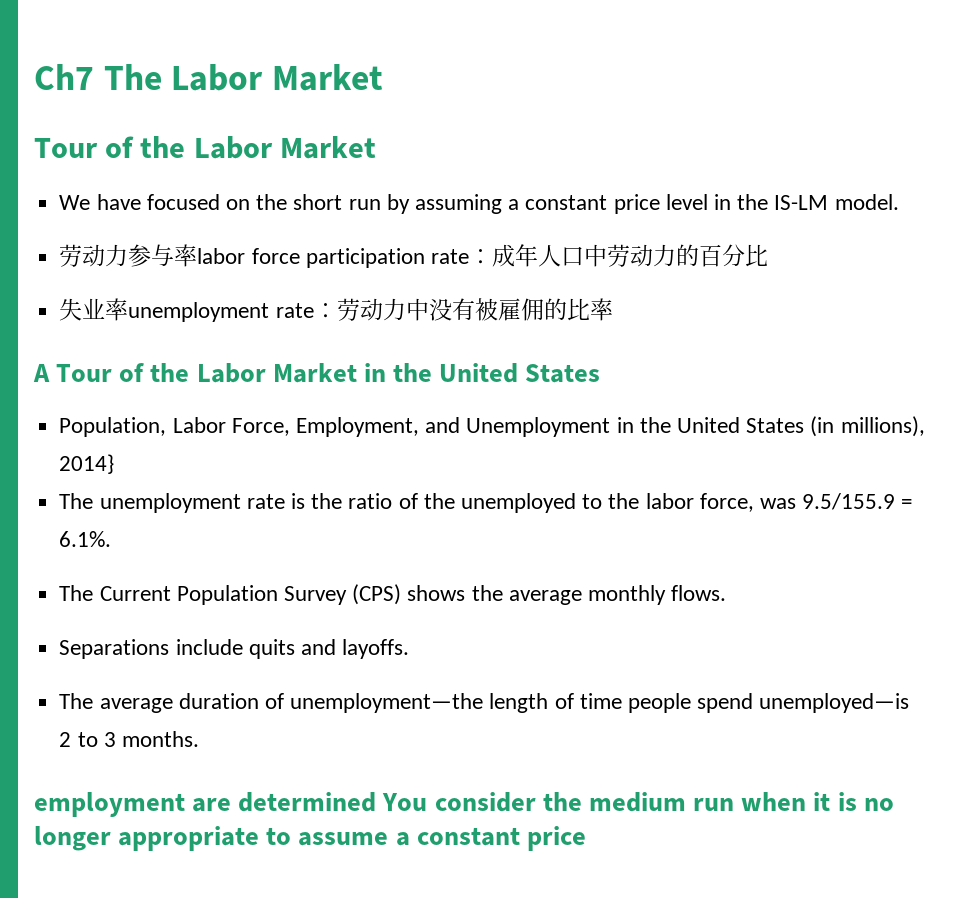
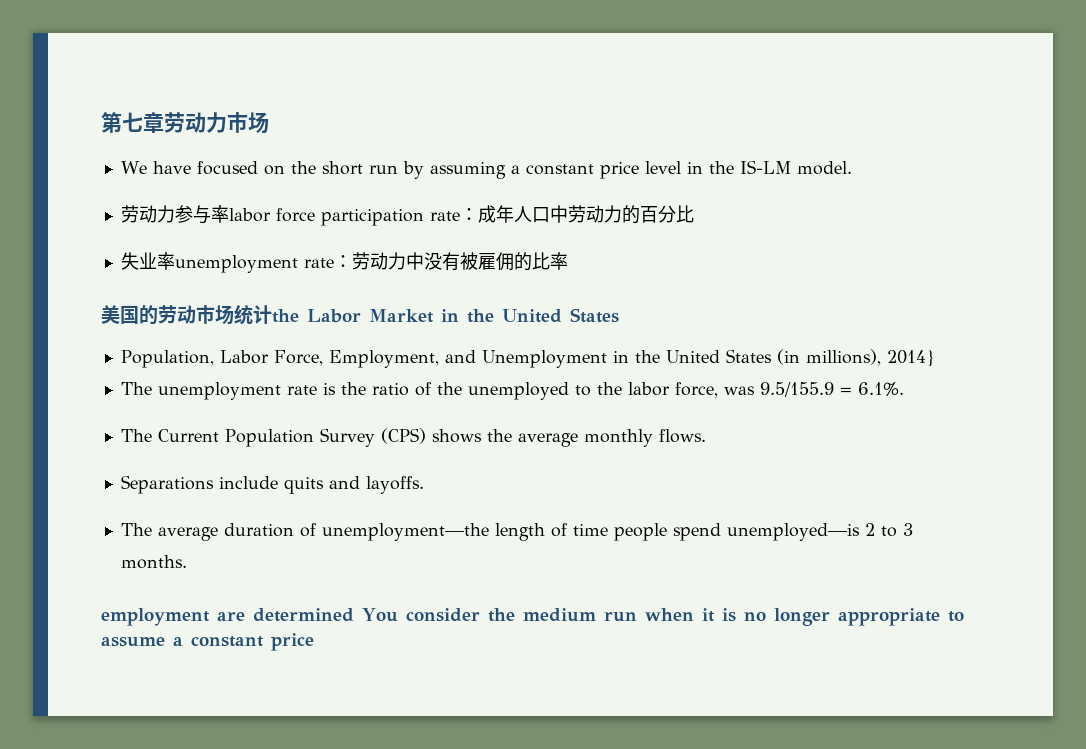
[34,64,383,91] [34,136,376,159] Ch7 The Labor Market // Tour of the Labor Market -> [101,112,269,134] 第七章劳动力市场
[33,363,145,382] A Tour of -> [101,304,272,325] 美国的劳动市场统计

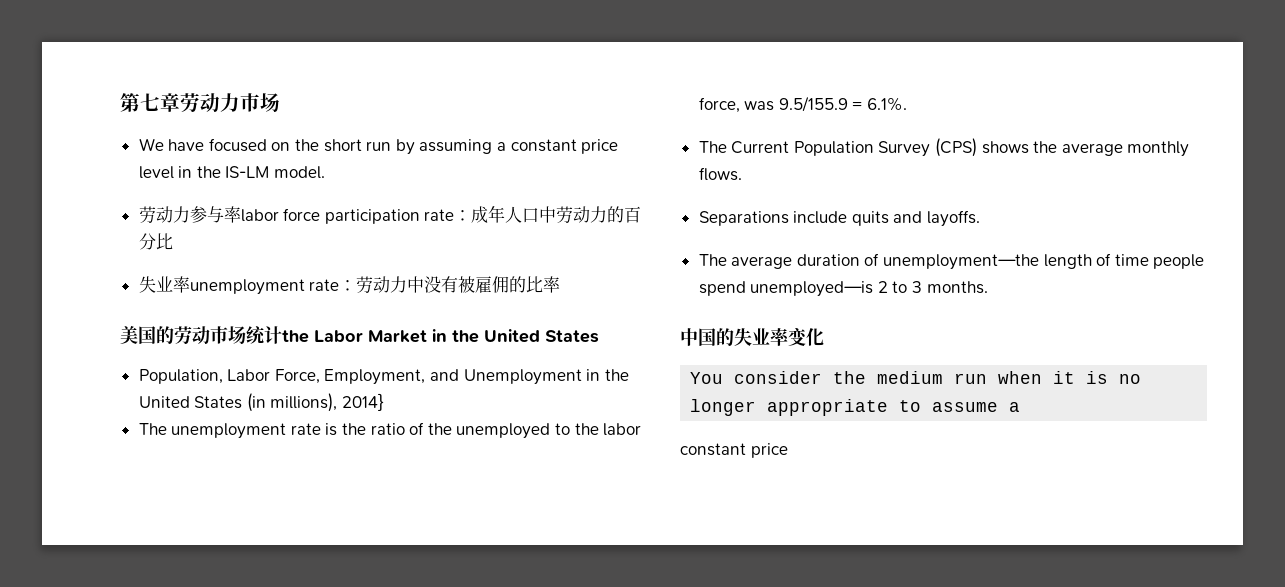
[101,608,354,626] employment are determined -> [680,327,824,346] 中国的失业率变化 //
(183, 641) none -> (1021, 407) //

